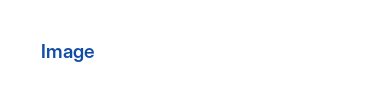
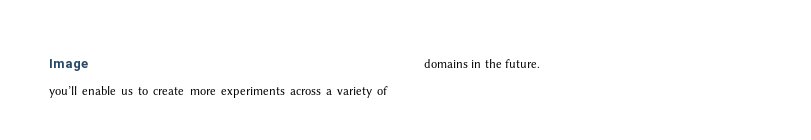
(95, 53) none -> [49,86,388,98] [424,59,541,68] // you’ll enable us to create more experiments across a variety of domains in the future.

